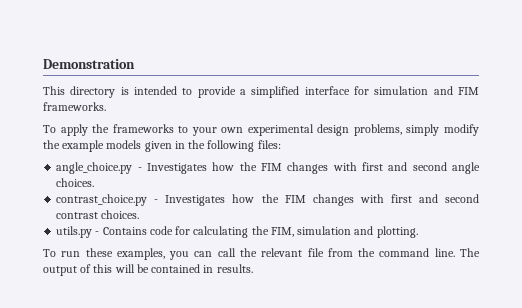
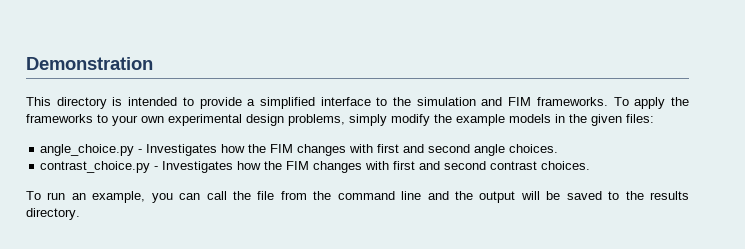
[354,86,369,95] for -> [376,97,412,106] to the
(106, 106) // -> (608, 101) none
[144,141,172,152] given -> (551, 118) none
[207,140,255,152] following -> [591,114,622,126] given
[56,226,418,238] // utils.py - Contains code for calculating the FIM, simulation and plotting. -> (591, 165) none
[85,248,165,260] these examples, -> [71,191,146,203] an example,
[261,248,303,257] relevant -> (251, 195) none
[434,248,480,257] [43,264,253,276] line. The output of this will be contained in results. -> [401,191,690,203] [26,208,80,220] line and the output will be saved to the results directory.

